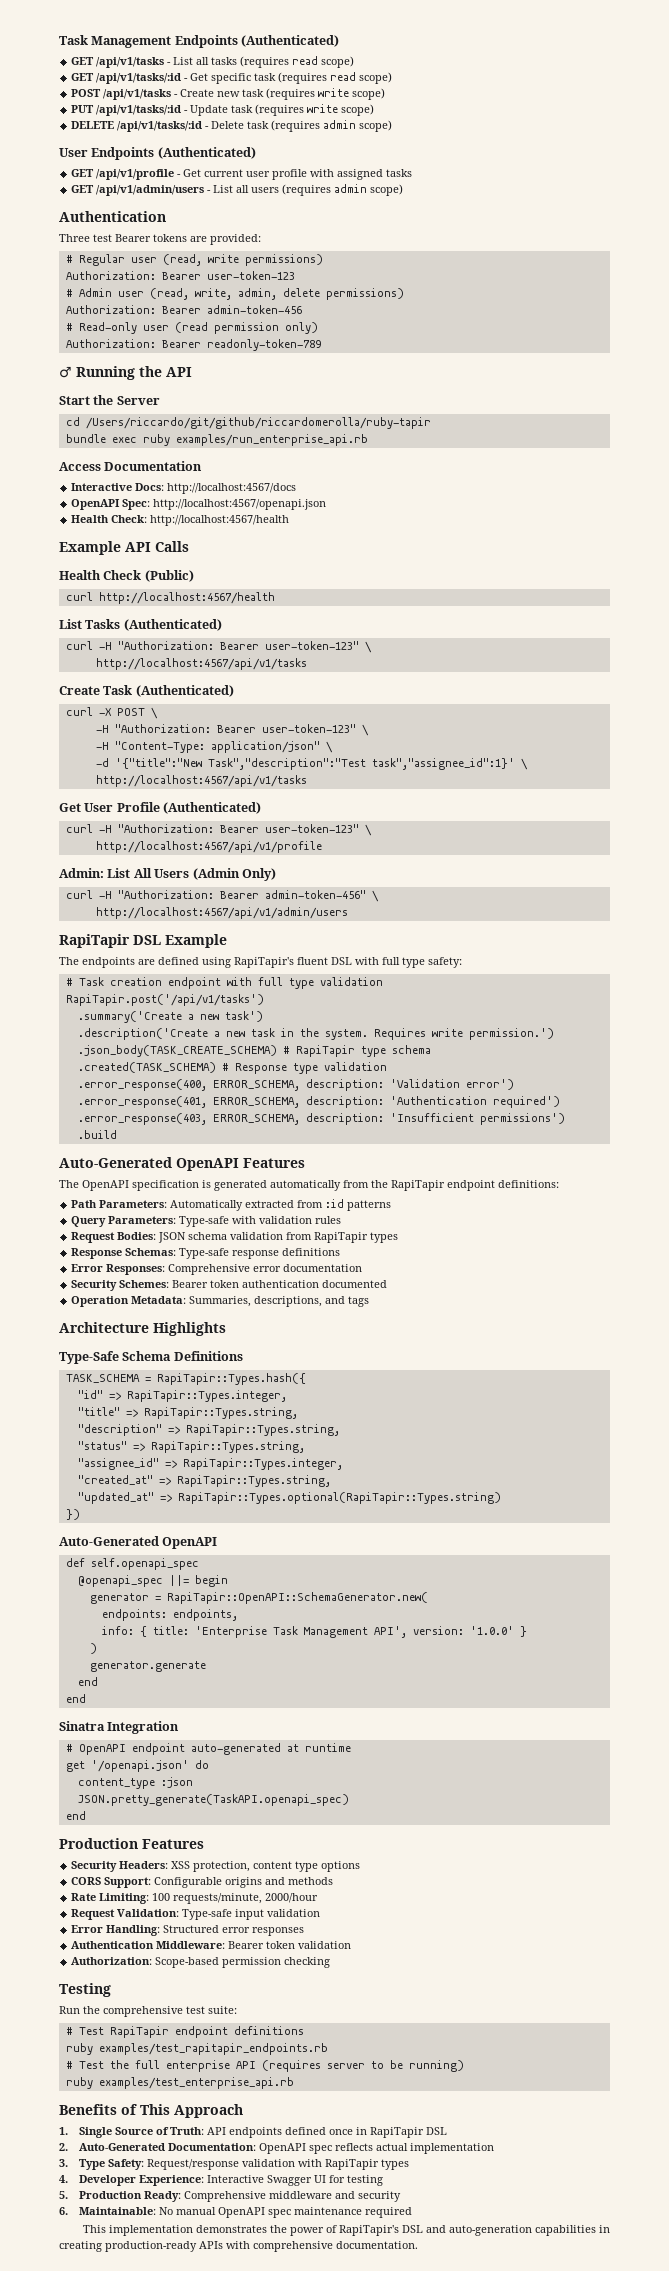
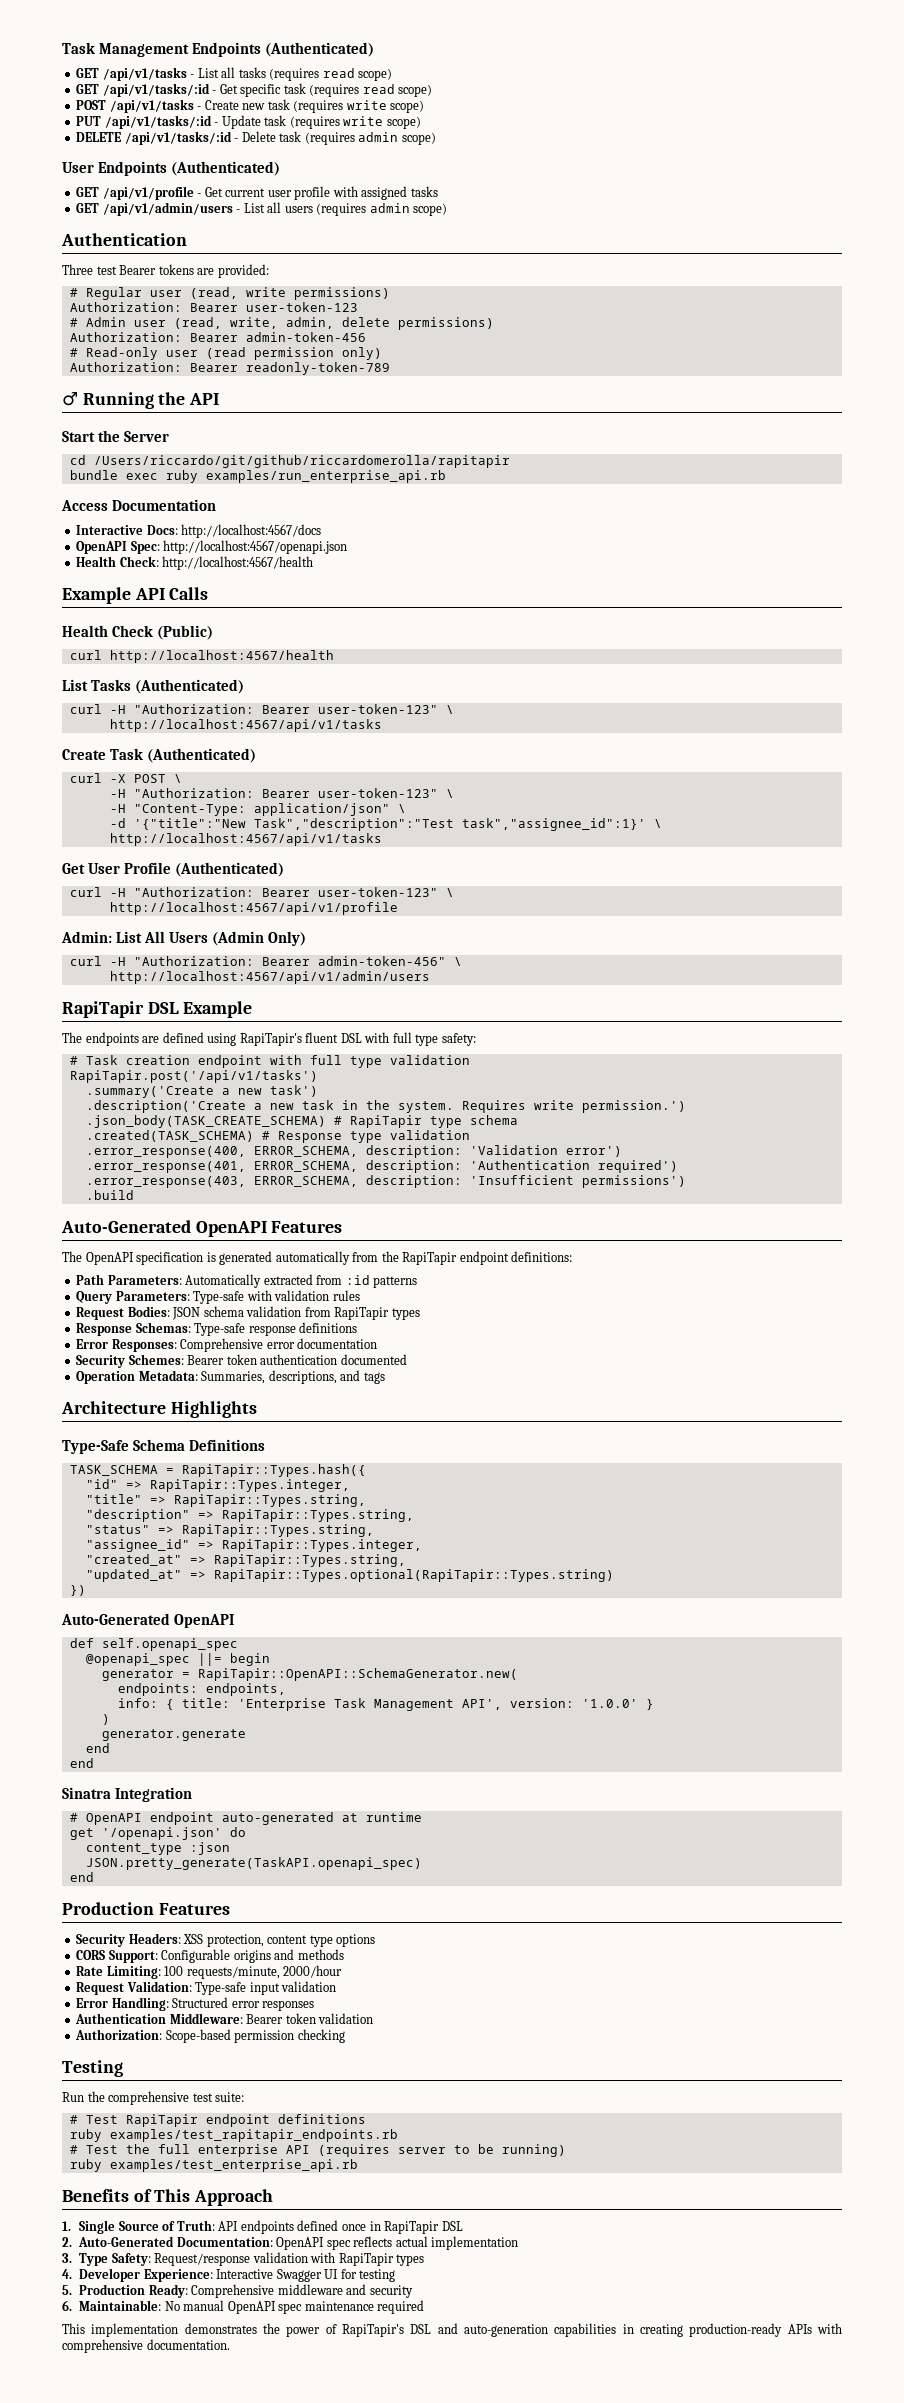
[85,417,431,429] /Users/riccardo/git/github/riccardomerolla/ruby-tapir -> [93,455,510,468] /Users/riccardo/git/github/riccardomerolla/rapitapir

